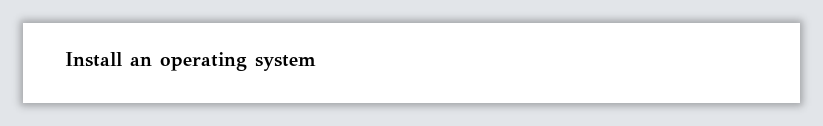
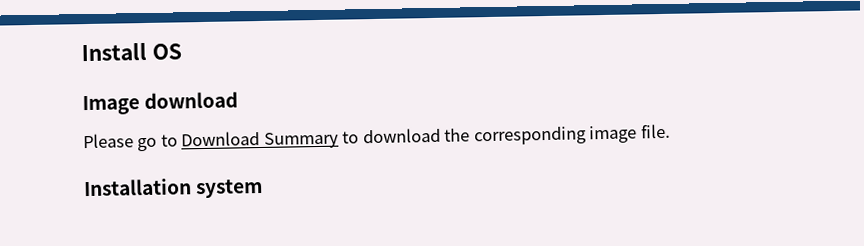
[130,52,247,71] an operating -> [151,43,182,60] [82,91,239,116] [83,123,671,152] [83,178,192,197] OS // Image download // Please go to Download Summary to download the corresponding image file. // Installation

